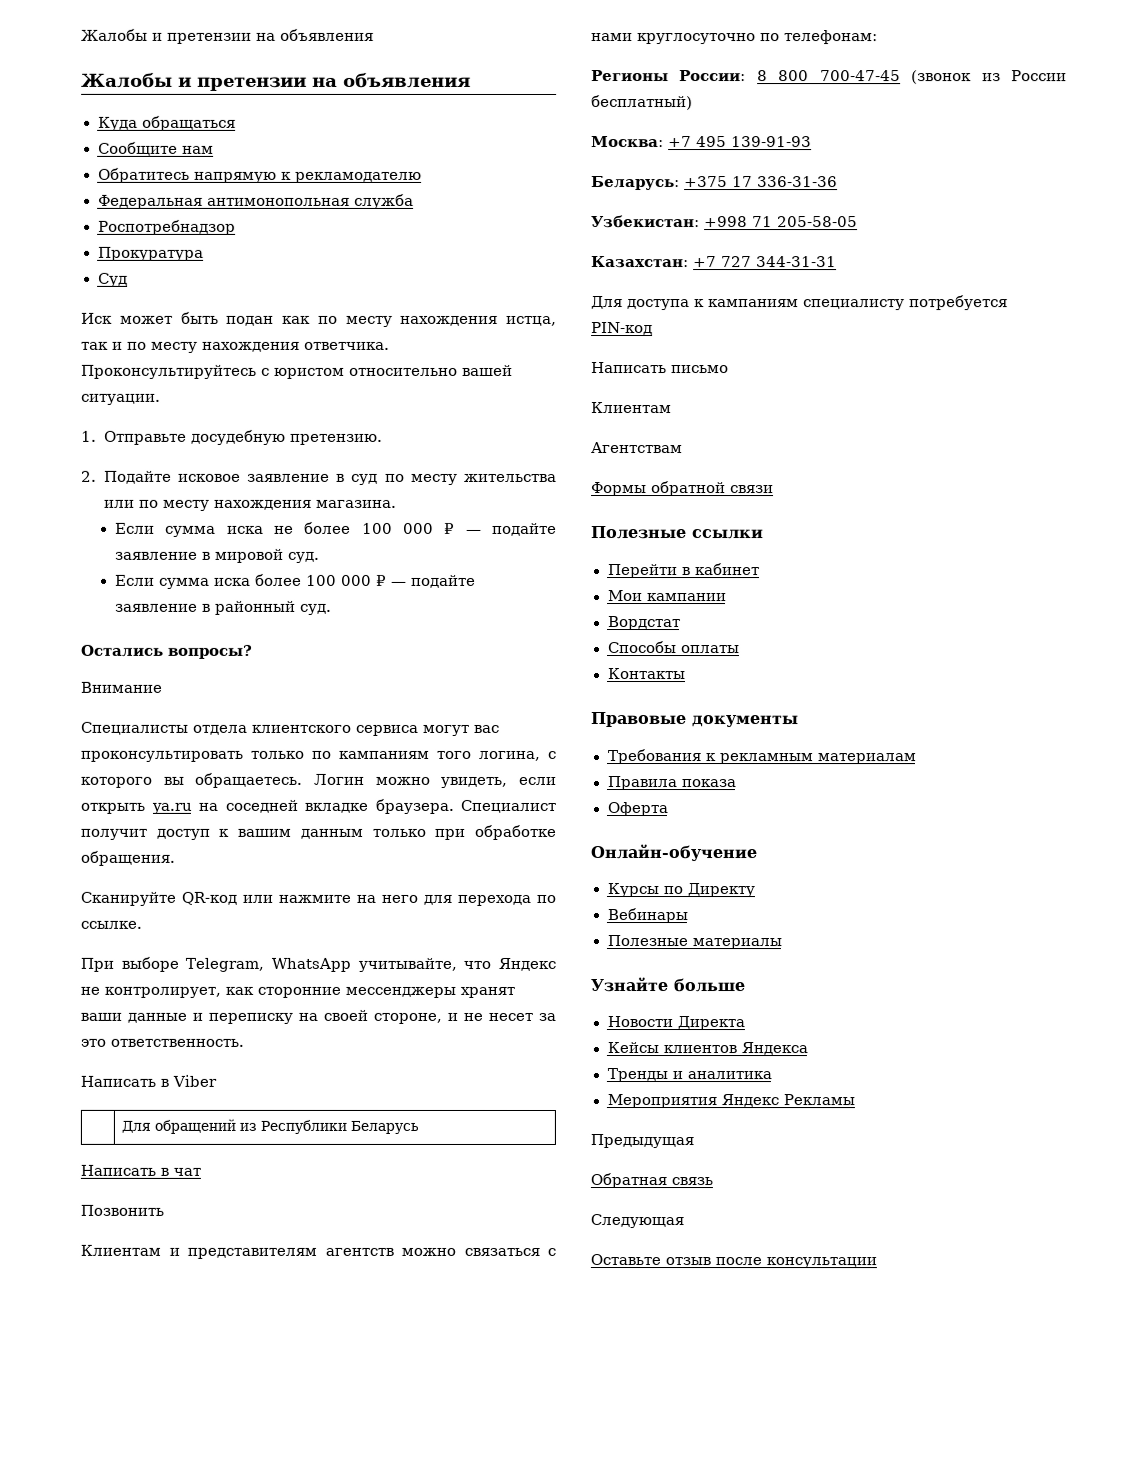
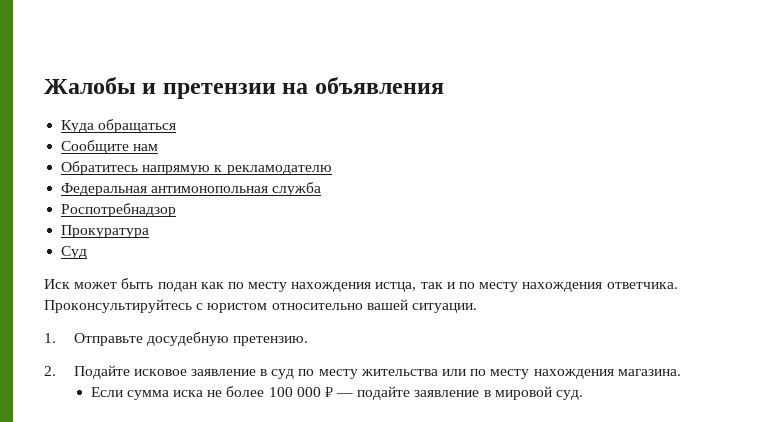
[81,28,374,44] [81,72,471,91] Жалобы и претензии на объявления // Жалобы и претензии на объявления -> [44,77,444,99] Жалобы и претензии на объявления
[114,573,476,589] [114,600,332,615] [81,644,253,659] [81,681,163,693] [81,721,500,736] [80,750,556,762] [80,772,556,788] [80,798,556,814] [80,824,556,840] [80,850,175,866] [80,891,556,906] [80,920,142,929] [80,956,556,972] [80,986,515,998] [80,1009,556,1024] [80,1038,244,1047] [80,1074,217,1087] [121,1118,420,1134] [80,1164,201,1176] [80,1204,164,1216] [80,1244,556,1259] [591,30,878,45] [591,70,1067,85] [591,95,693,111] [591,136,812,148] [591,176,838,191] [591,215,858,229] [591,256,837,269] [591,295,1008,311] [591,322,653,336] [591,362,729,374] [591,402,672,414] [591,442,683,454] [591,481,774,497] [591,526,764,540] [607,563,760,579] [607,590,727,602] [607,616,681,631] [607,641,740,654] [607,668,686,680] [591,712,799,728] [606,749,916,765] [606,776,736,791] [606,802,668,817] [590,844,757,862] [606,883,755,898] [606,908,688,924] [606,935,782,950] [590,977,745,993] [606,1016,745,1031] [606,1042,808,1056] [606,1068,772,1083] [606,1094,855,1109] [590,1134,694,1149] [590,1173,713,1189] [590,1214,684,1229] [590,1254,877,1269] // Если сумма иска более 100 000 ₽ — подайте заявление в районный суд. // Остались вопросы? // Внимание // Специалисты отдела клиентского сервиса могут вас проконсультировать только по кампаниям того логина, с которого вы обращаетесь. Логин можно увидеть, если открыть ya.ru на соседней вкладке браузера. Специалист получит доступ к вашим данным только при обработке обращения. // Сканируйте QR-код или нажмите на него для перехода по ссылке. // При выборе Telegram, WhatsApp учитывайте, что Яндекс не контролирует, как сторонние мессенджеры хранят ваши данные и переписку на своей стороне, и не несет за это ответственность. // Написать в Viber // | Для обращений из Республики Беларусь // Написать в чат // Позвонить // Клиентам и представителям агентств можно связаться с нами круглосуточно по телефонам: // Регионы России: 8 800 700-47-45 (звонок из России бесплатный) // Москва: +7 495 139-91-93 // Беларусь: +375 17 336-31-36 // Узбекистан: +998 71 205-58-05 // Казахстан: +7 727 344-31-31 // Для доступа к кампаниям специалисту потребуется PIN-код // Написать письмо // Клиентам // Агентствам // Формы обратной связи // Полезные ссылки // Перейти в кабинет // Мои кампании // Вордстат // Способы оплаты // Контакты // Правовые документы // Требования к рекламным материалам // Правила показа // Оферта // Онлайн-обучение // Курсы по Директу // Вебинары // Полезные материалы // Узнайте больше // Новости Директа // Кейсы клиентов Яндекса // Тренды и аналитика // Мероприятия Яндекс Рекламы // Предыдущая // Обратная связь // Следующая // Оставьте отзыв после консультации -> (583, 395) none

